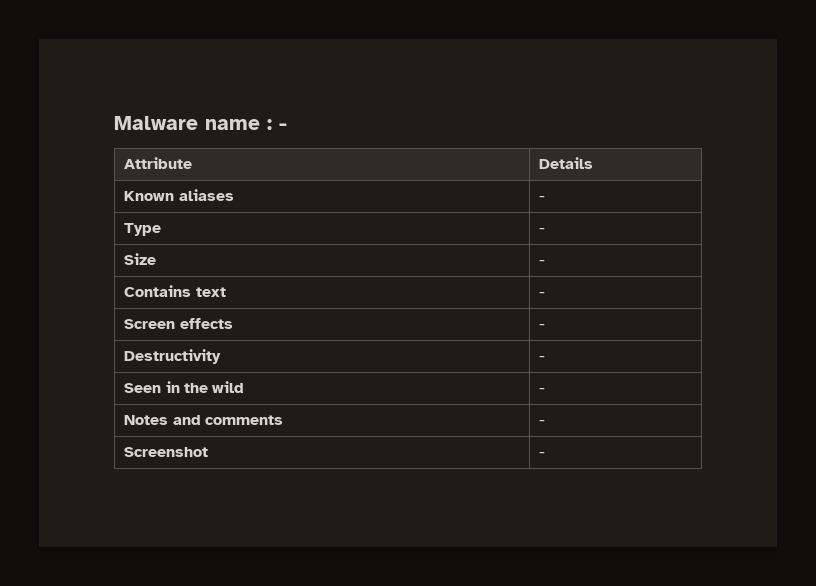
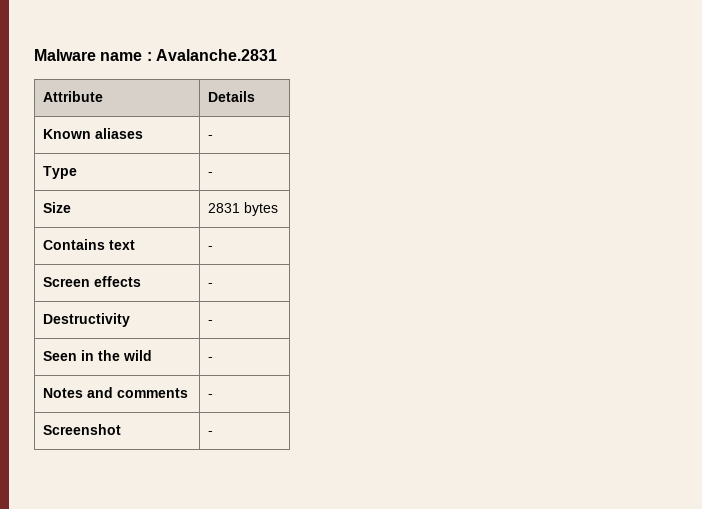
[279,123,287,130] - -> [155,49,277,61] Avalanche.2831
[539,260,546,265] - -> [207,202,278,216] 2831 bytes

